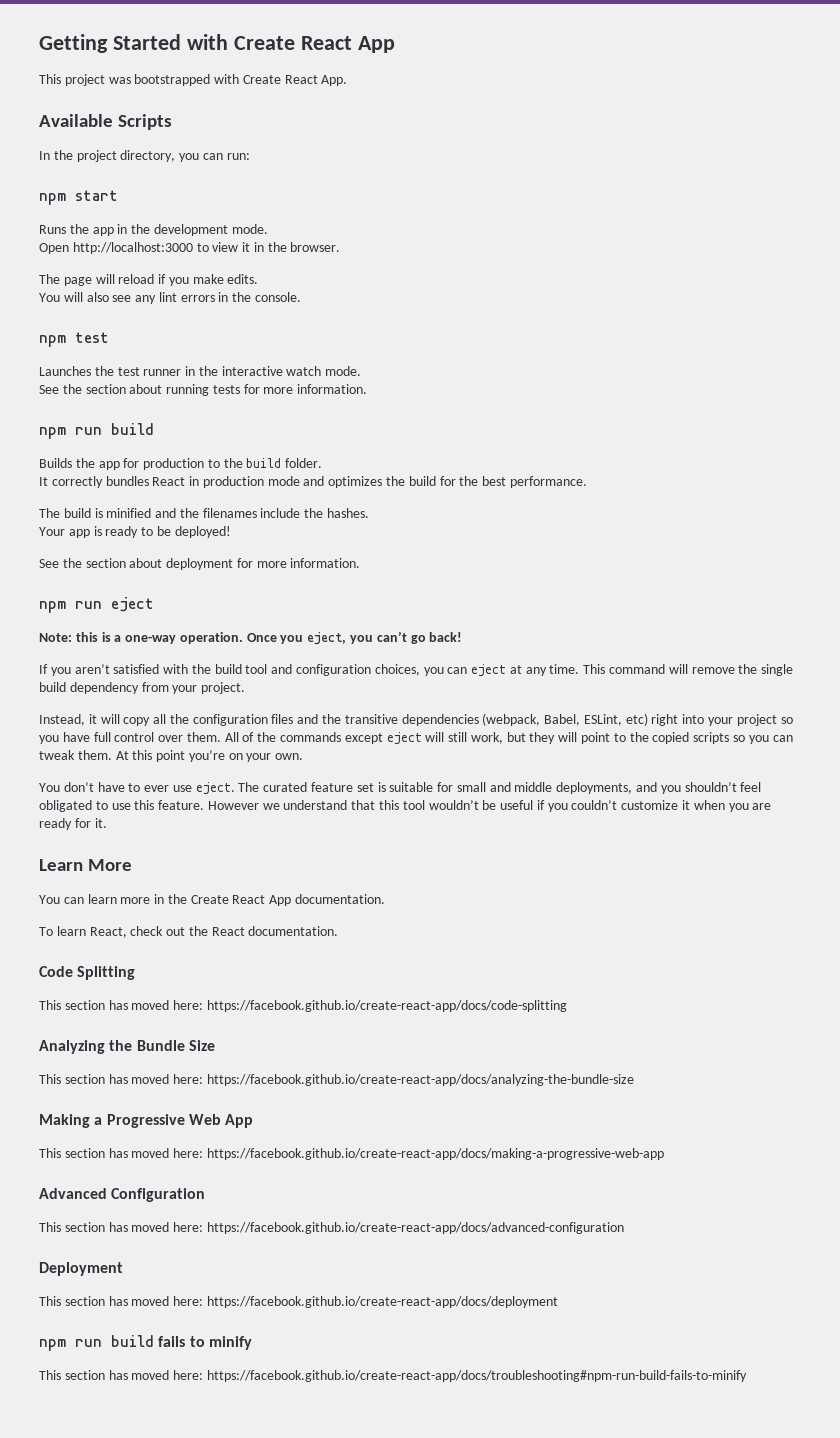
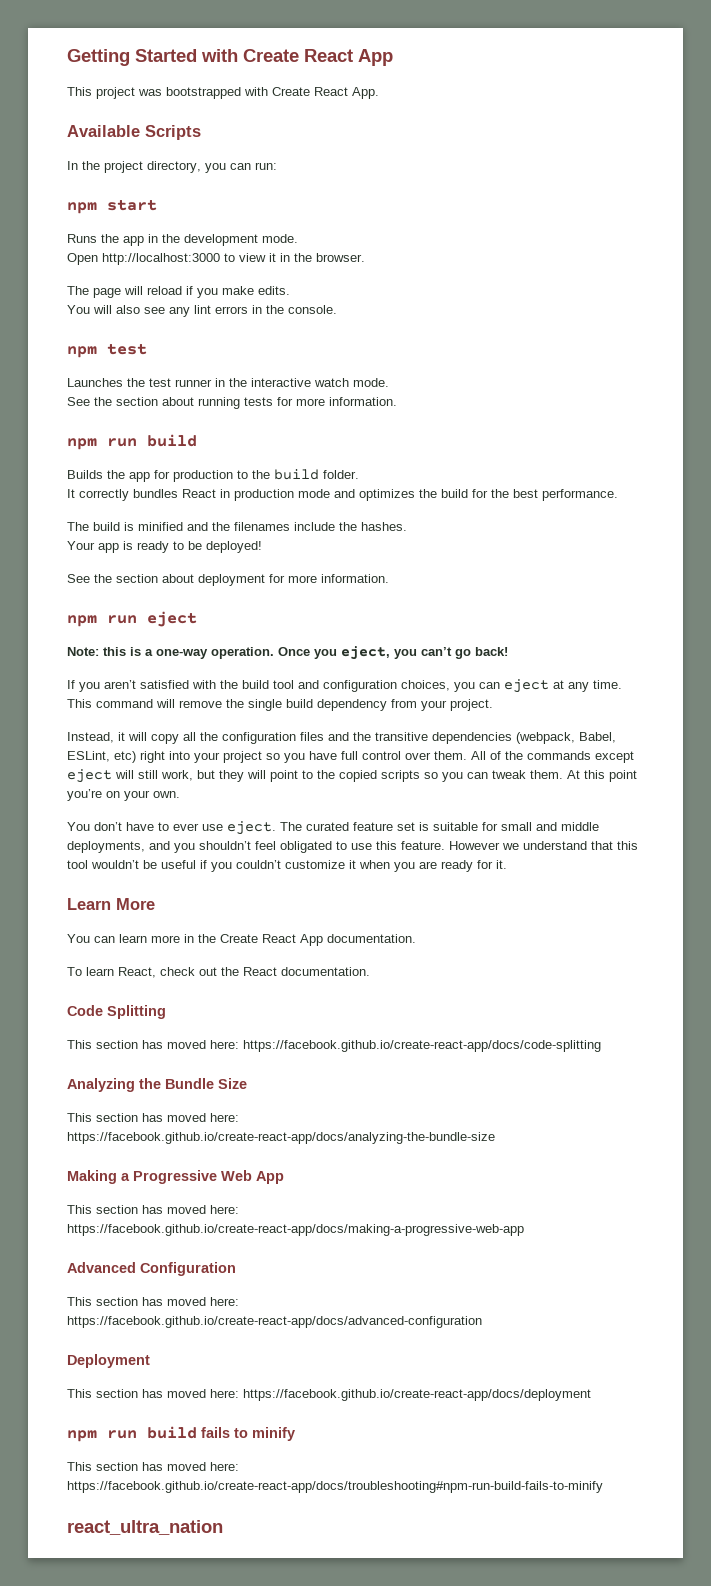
(747, 1376) none -> [67,1520,223,1535] // react_ultra_nation

